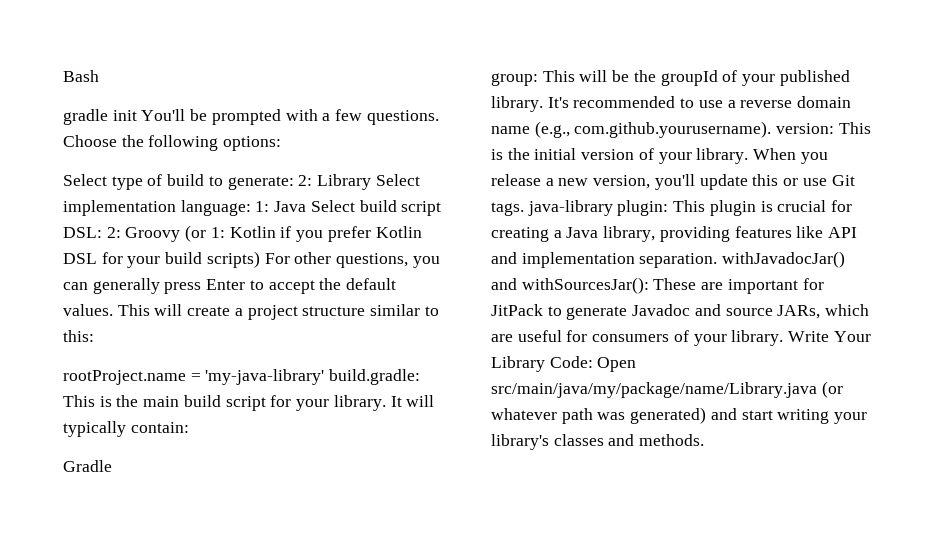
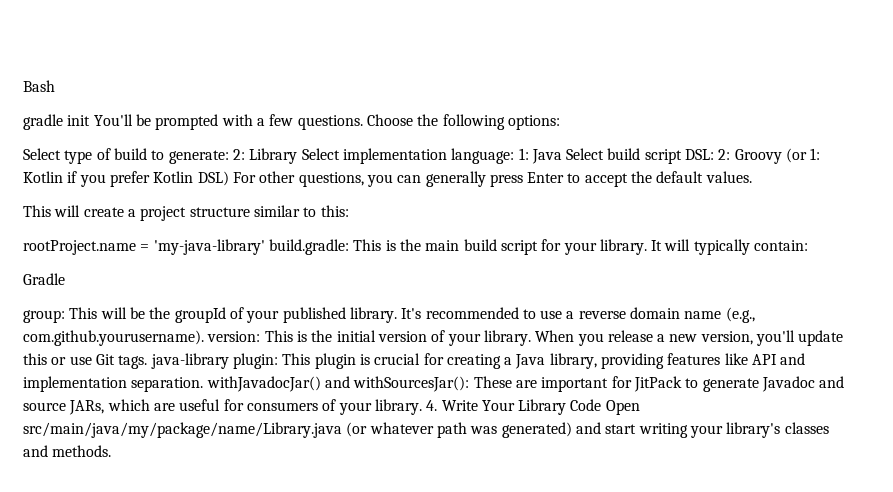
[63,251,260,268] DSL for your build scripts) -> [197,171,229,186] DSL)
(113, 310) none -> (752, 177) //
(784, 338) none -> [426,400,438,411] 4.
[549,356,593,368] Code: -> [570,399,602,411] Code

